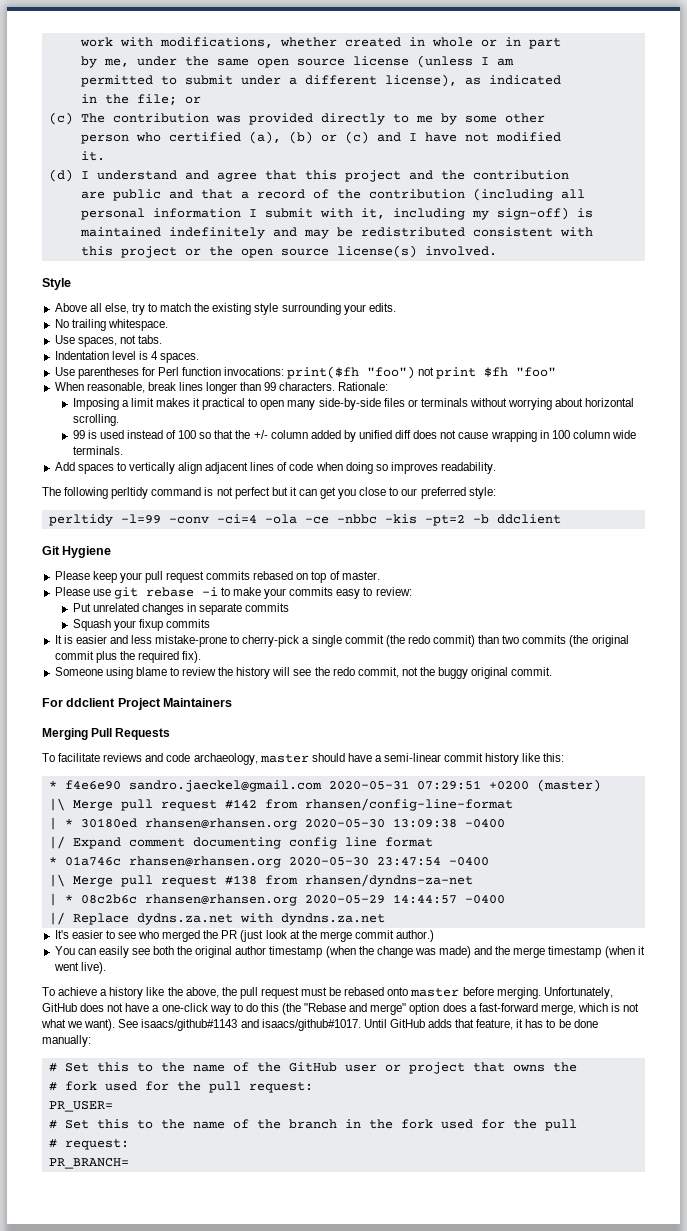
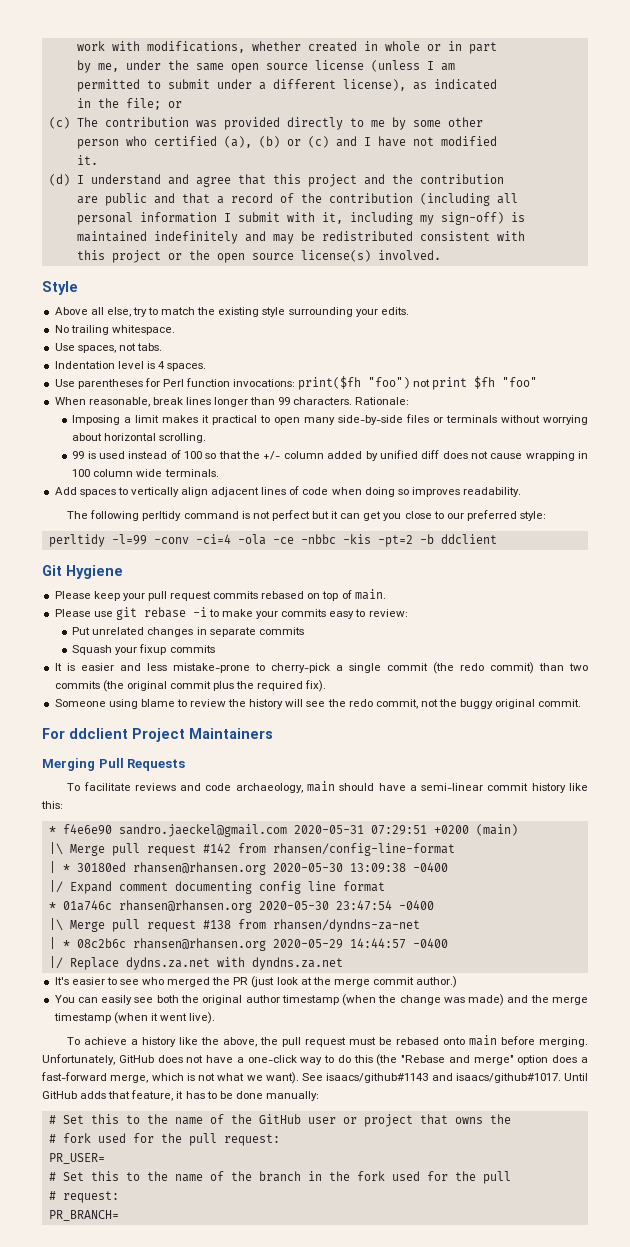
[341,571,380,580] master. -> [354,589,386,600] main.
[259,754,309,763] master -> [306,781,335,792] main
[536,779,601,792] (master) -> [475,824,518,836] (main)
[410,988,460,997] master -> [469,1035,498,1046] main

